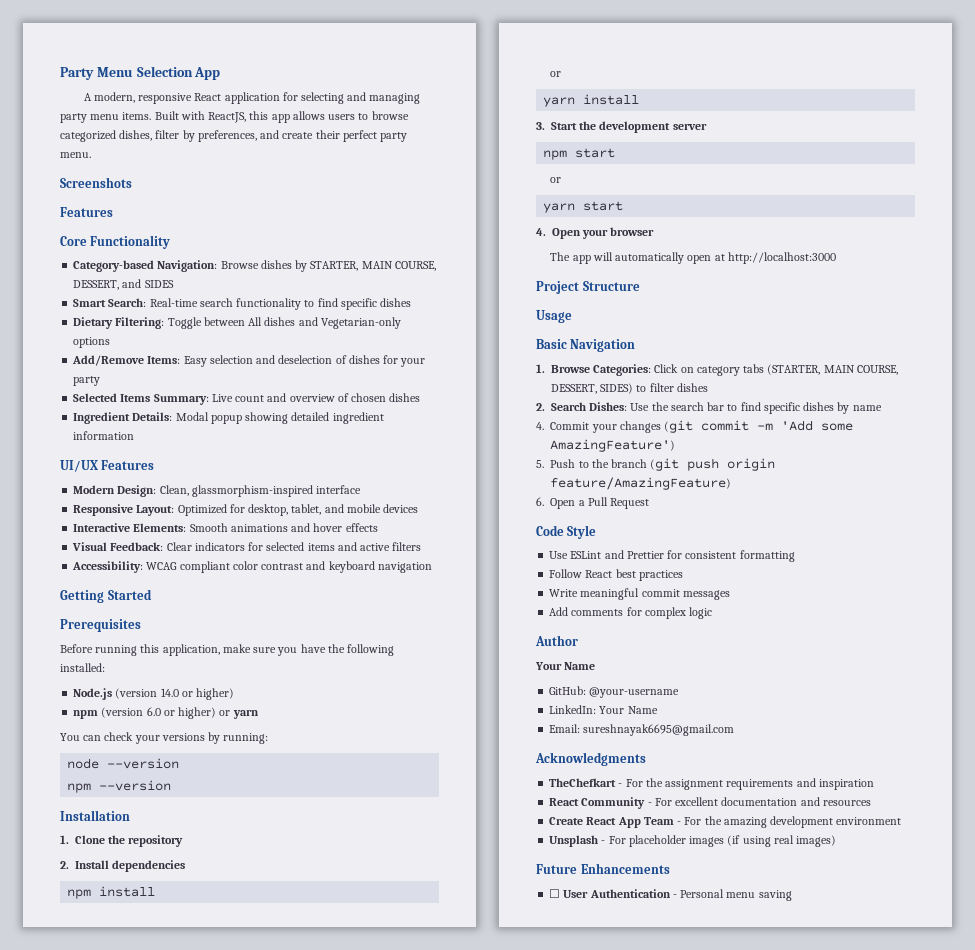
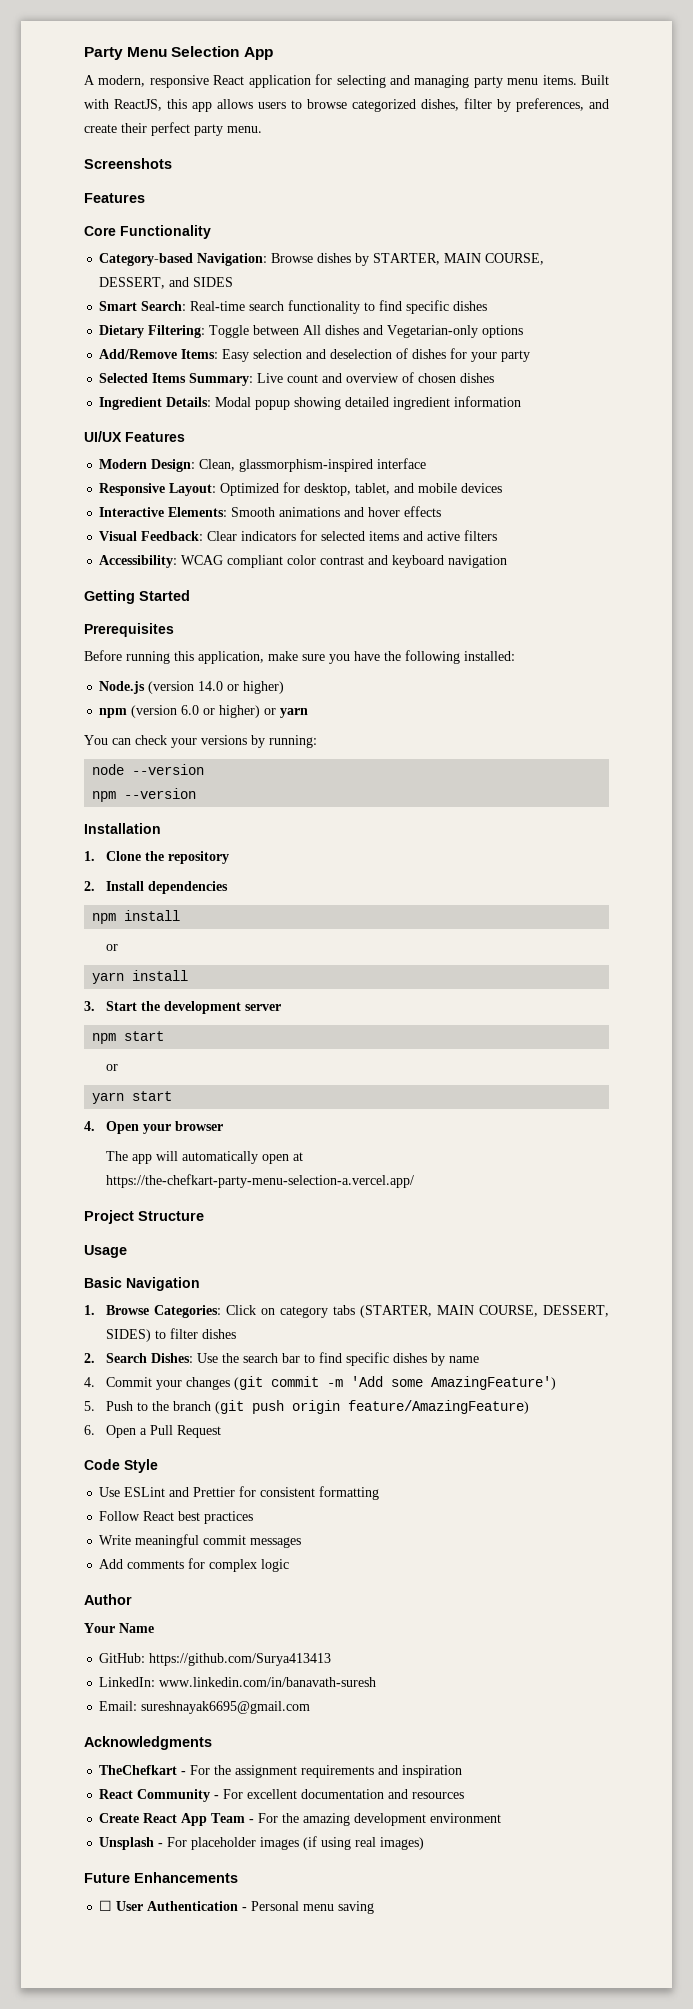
[727,252,836,264] http://localhost:3000 -> [106,1174,415,1188] https://the-chefkart-party-menu-selection-a.vercel.app/
[589,687,680,698] @your-username -> [149,1653,332,1666] https://github.com/Surya413413
[599,706,658,714] Your Name -> [159,1677,377,1687] www.linkedin.com/in/banavath-suresh

